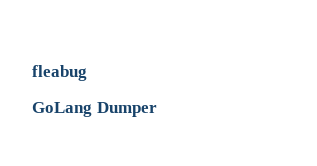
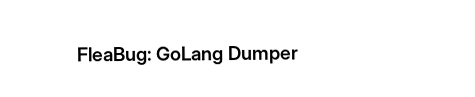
[32,65,87,81] fleabug // -> [76,46,152,66] FleaBug:

